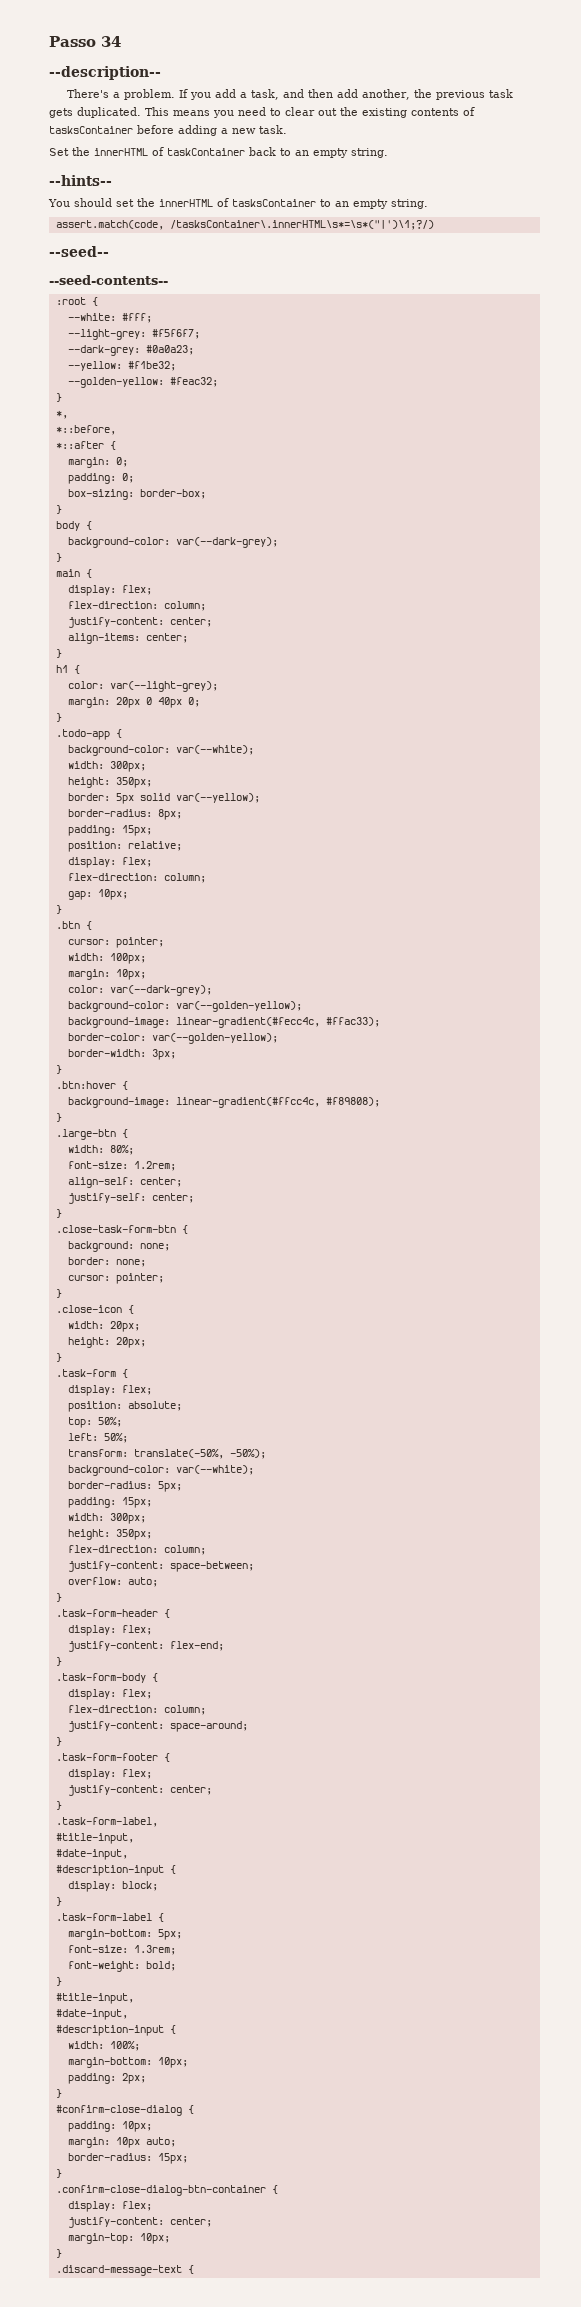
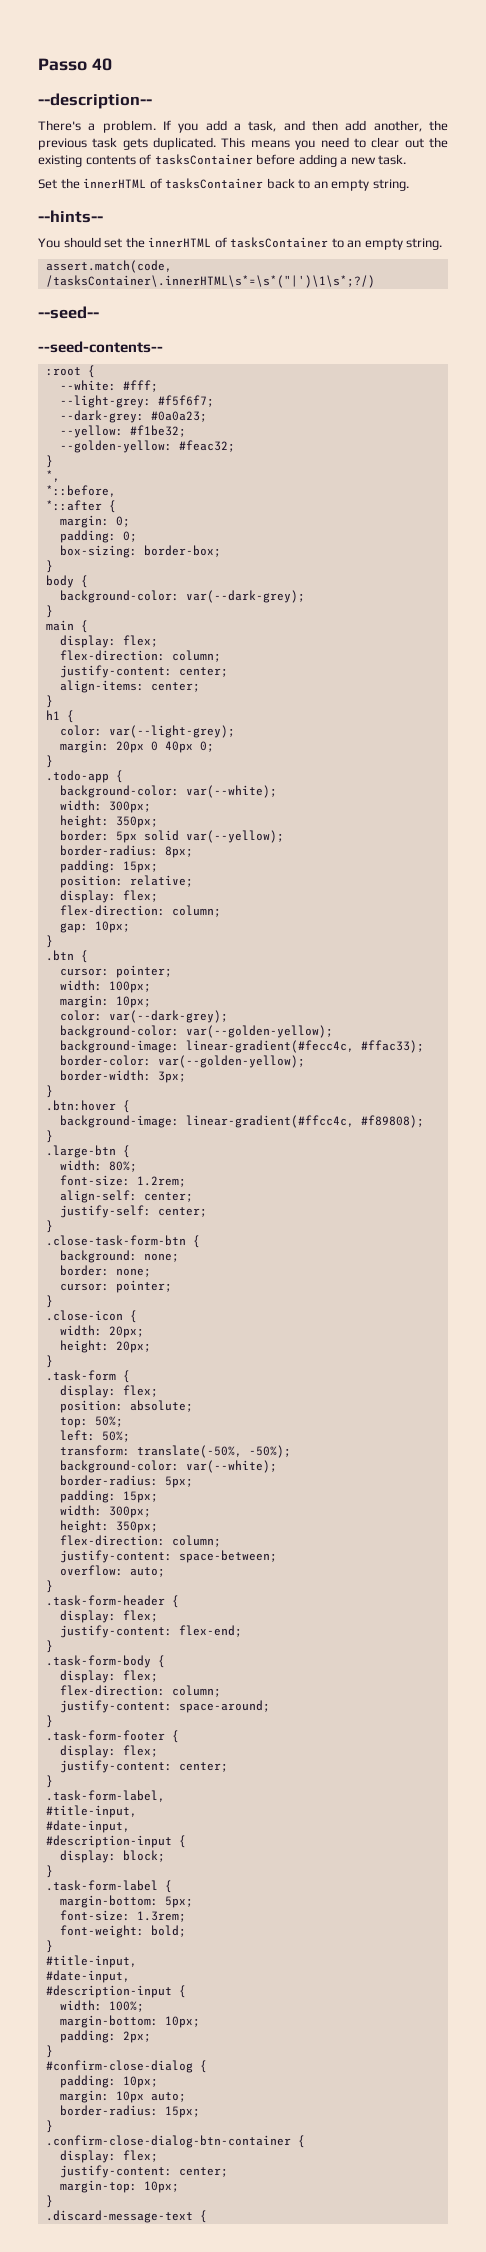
[101,36,121,47] 34 -> [91,58,112,71] 40
[167,148,245,156] taskContainer -> [165,178,264,189] tasksContainer
[169,220,434,230] /tasksContainer\.innerHTML\s*=\s*("|')\1;?/) -> [45,275,375,288] /tasksContainer\.innerHTML\s*=\s*("|')\1\s*;?/)

